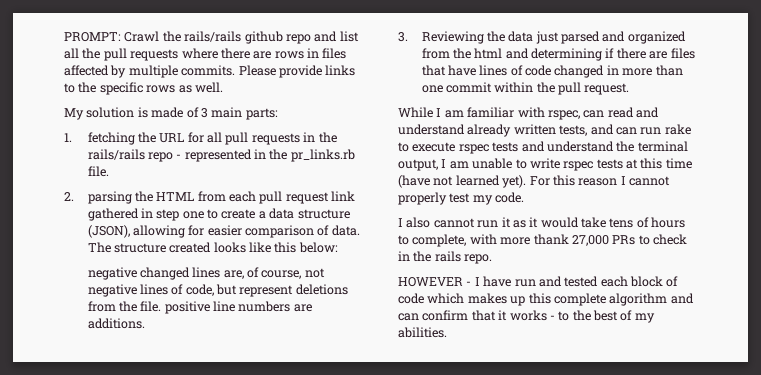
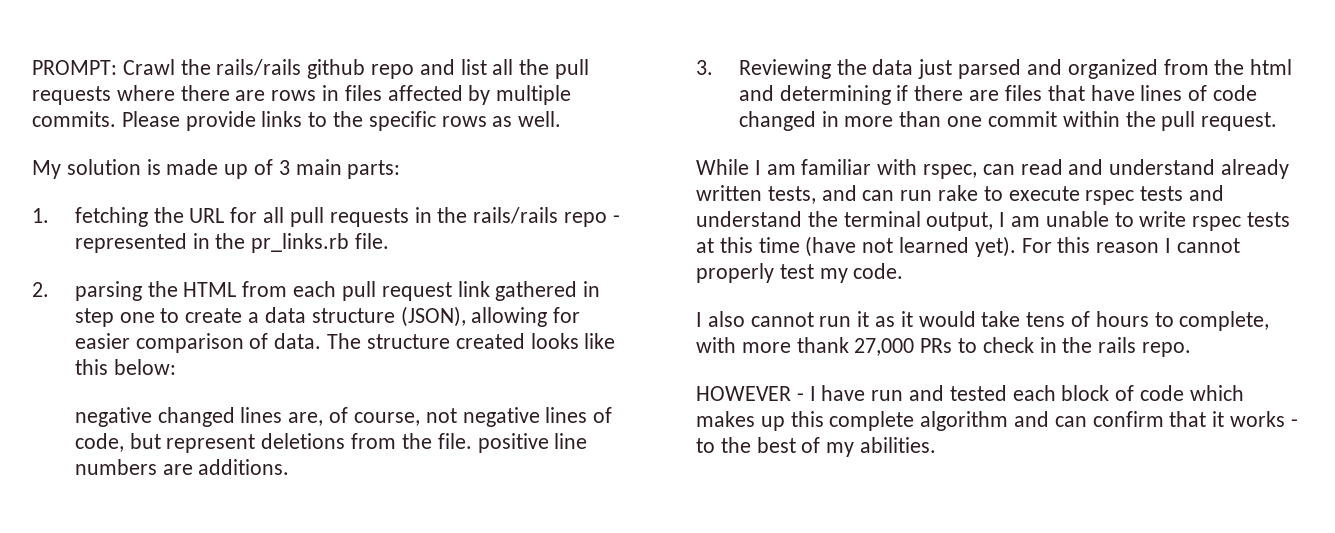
(184, 112) none -> [224,164,249,179] up

